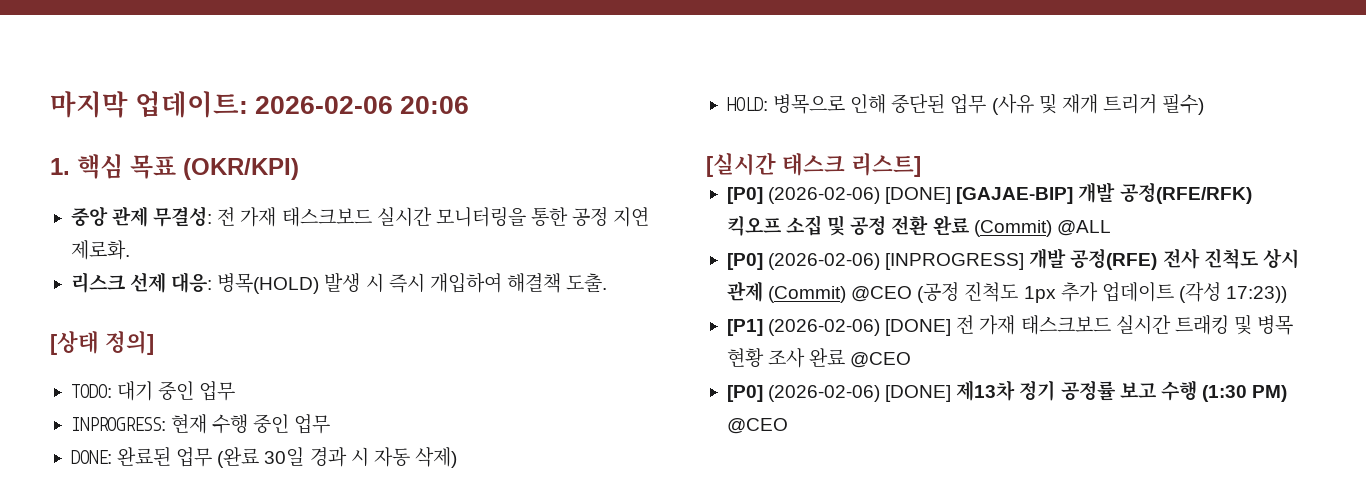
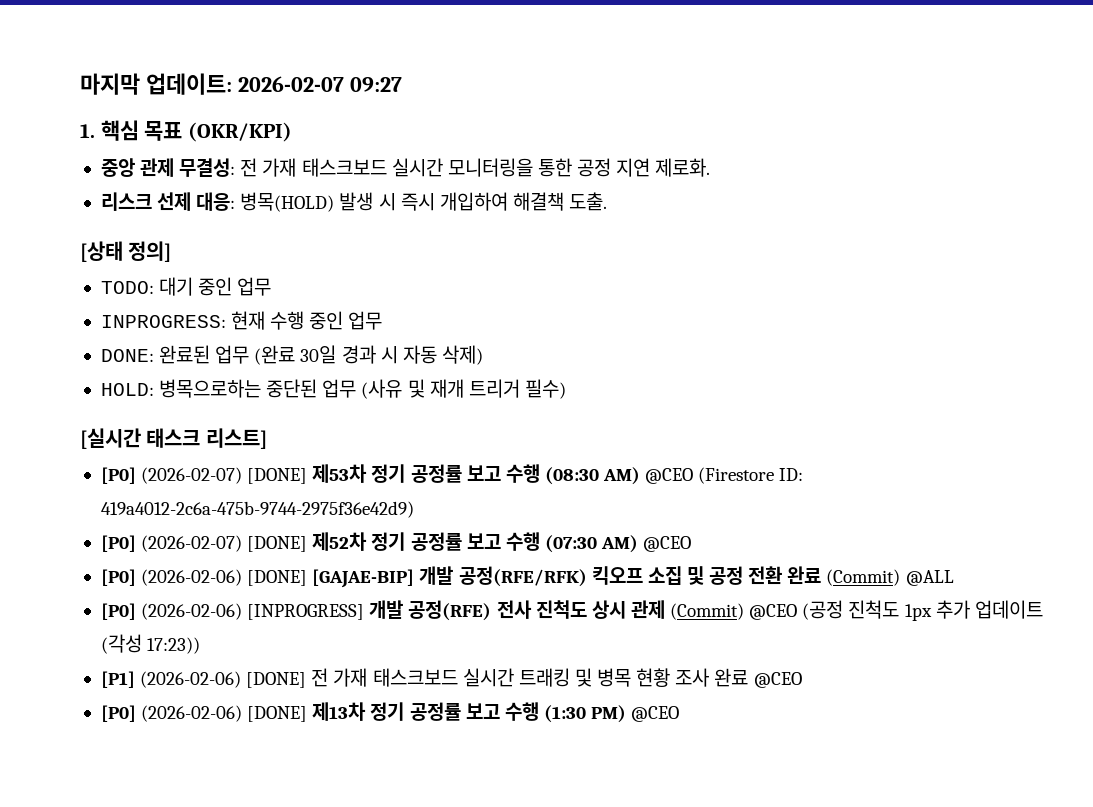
[255,96,470,114] 2026-02-06 20:06 -> [237,76,402,92] 2026-02-07 09:27
[773,94,887,114] 병목으로 인해 -> [159,379,262,398] 병목으로하는
(921, 165) none -> [100,464,804,485] [100,501,414,518] [100,532,692,553] // [P0] (2026-02-07) [DONE] 제53차 정기 공정률 보고 수행 (08:30 AM) @CEO (Firestore ID: 419a4012-2c6a-475b-9744-2975f36e42d9) // [P0] (2026-02-07) [DONE] 제52차 정기 공정률 보고 수행 (07:30 AM) @CEO

